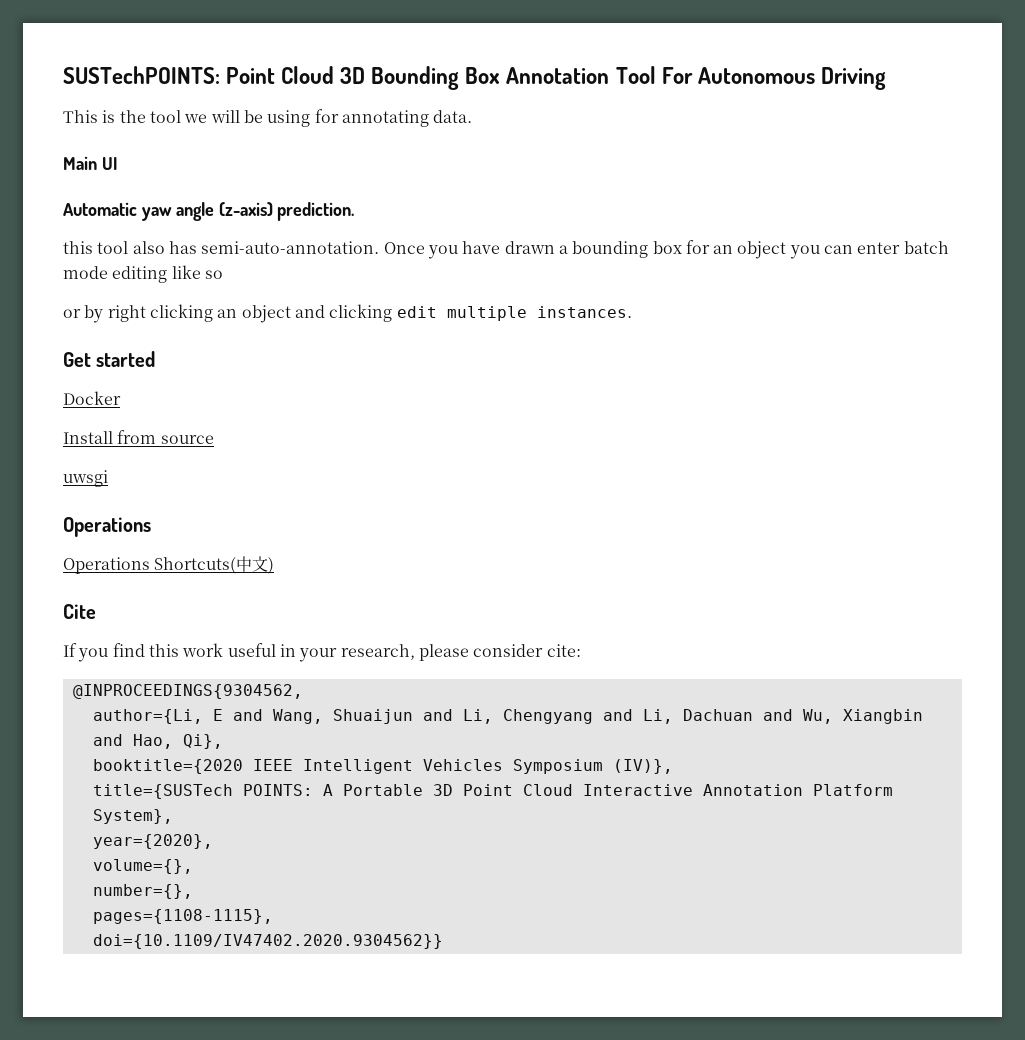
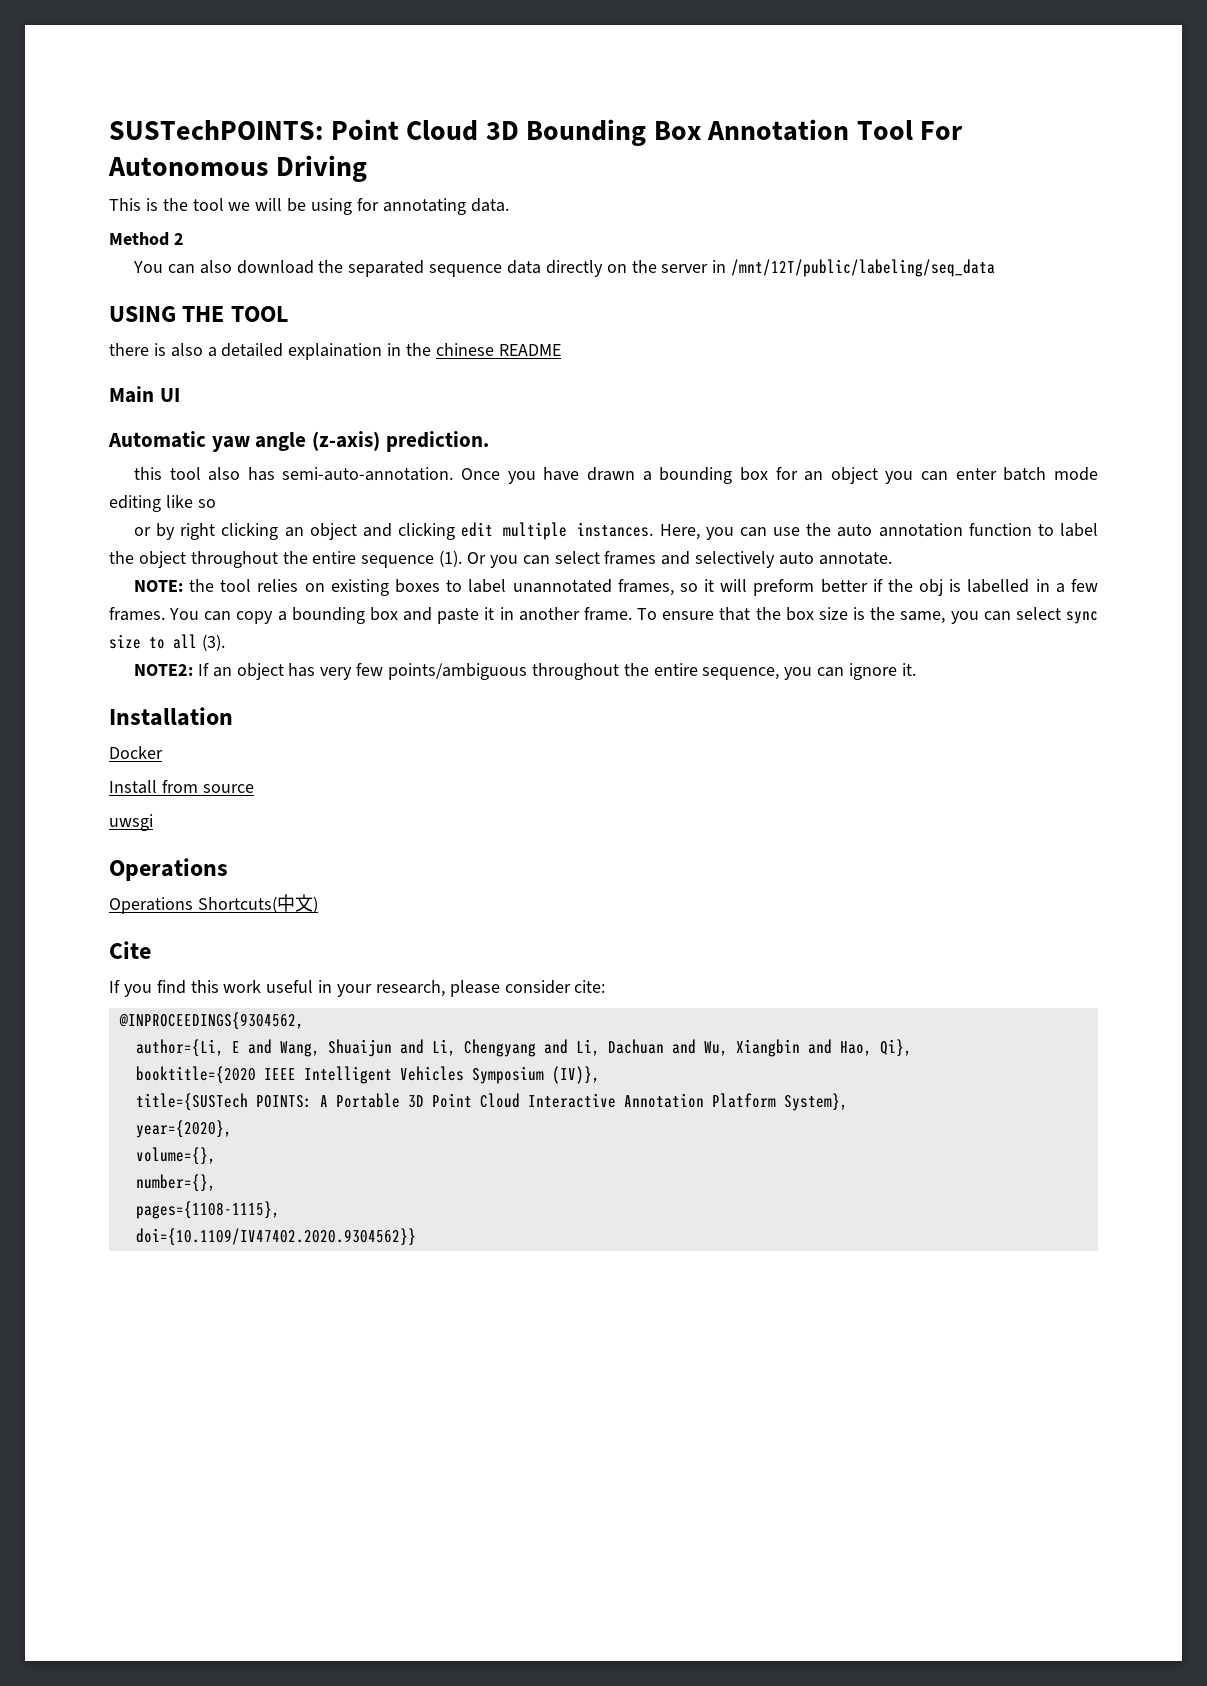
(473, 116) none -> [109,232,184,246] [132,259,996,277] [109,306,288,322] [109,343,561,360] // Method 2 // You can also download the separated sequence data directly on the server in /mnt/12T/public/labeling/seq_data // USING THE TOOL // there is also a detailed explaination in the chinese README
[63,351,156,367] // Get started -> [659,523,1098,540] [109,550,892,568] [133,579,1098,596] [109,607,1098,624] [109,634,225,651] [133,663,916,680] [109,707,233,726] Here, you can use the auto annotation function to label the object throughout the entire sequence (1). Or you can select frames and selectively auto annotate. // NOTE: the tool relies on existing boxes to label unannotated frames, so it will preform better if the obj is labelled in a few frames. You can copy a bounding box and paste it in another frame. To ensure that the box size is the same, you can select sync size to all (3). // NOTE2: If an object has very few points/ambiguous throughout the entire sequence, you can ignore it. // Installation

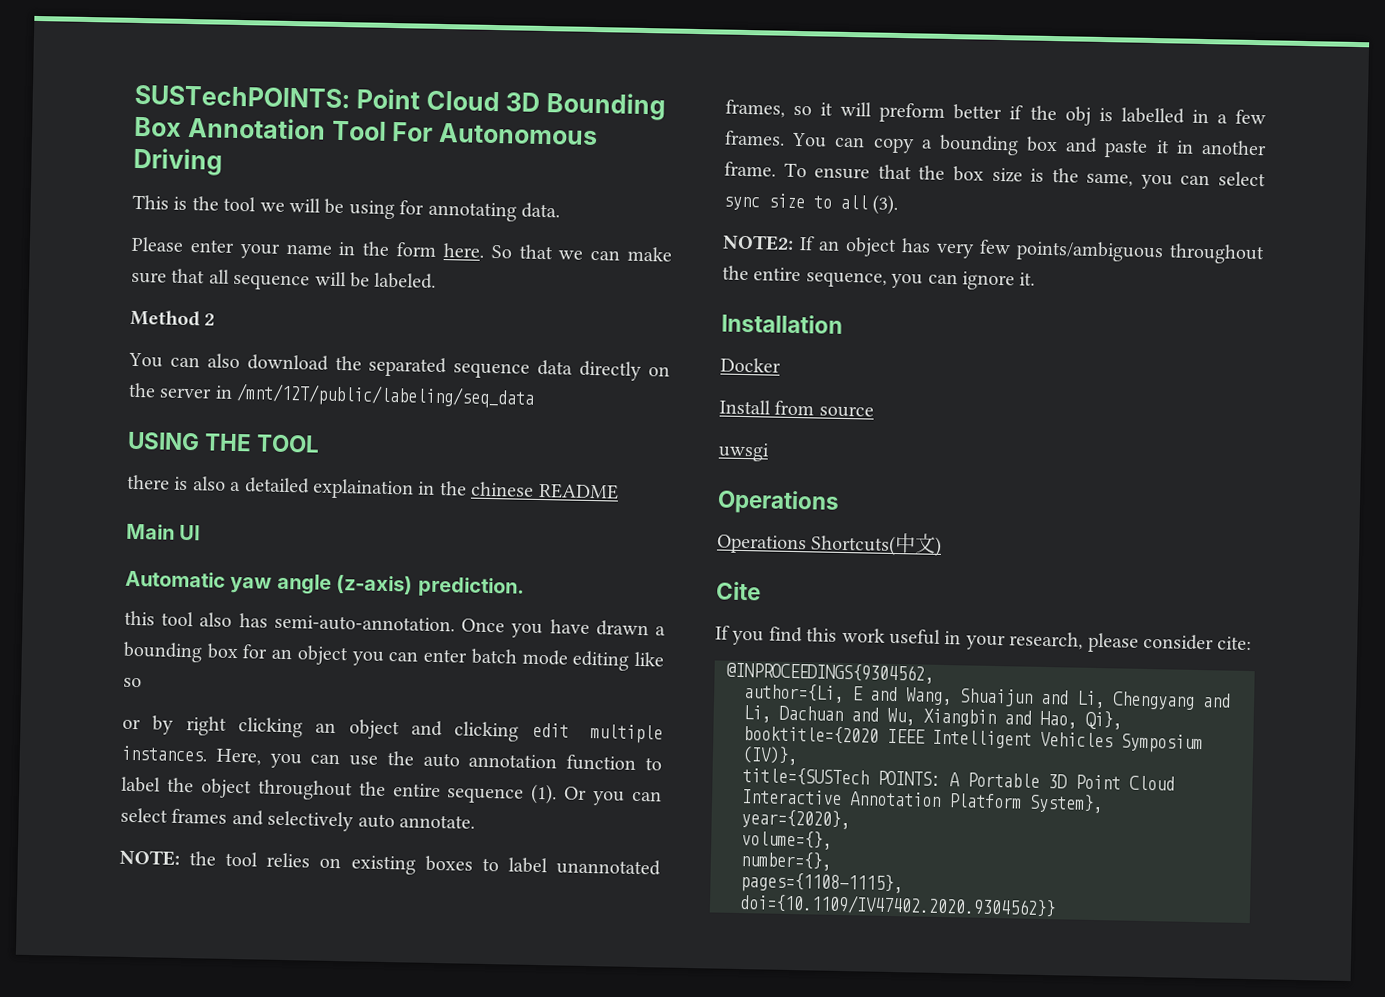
(509, 205) none -> [131,236,672,262] [131,268,437,291] // Please enter your name in the form here. So that we can make sure that all sequence will be labeled.

